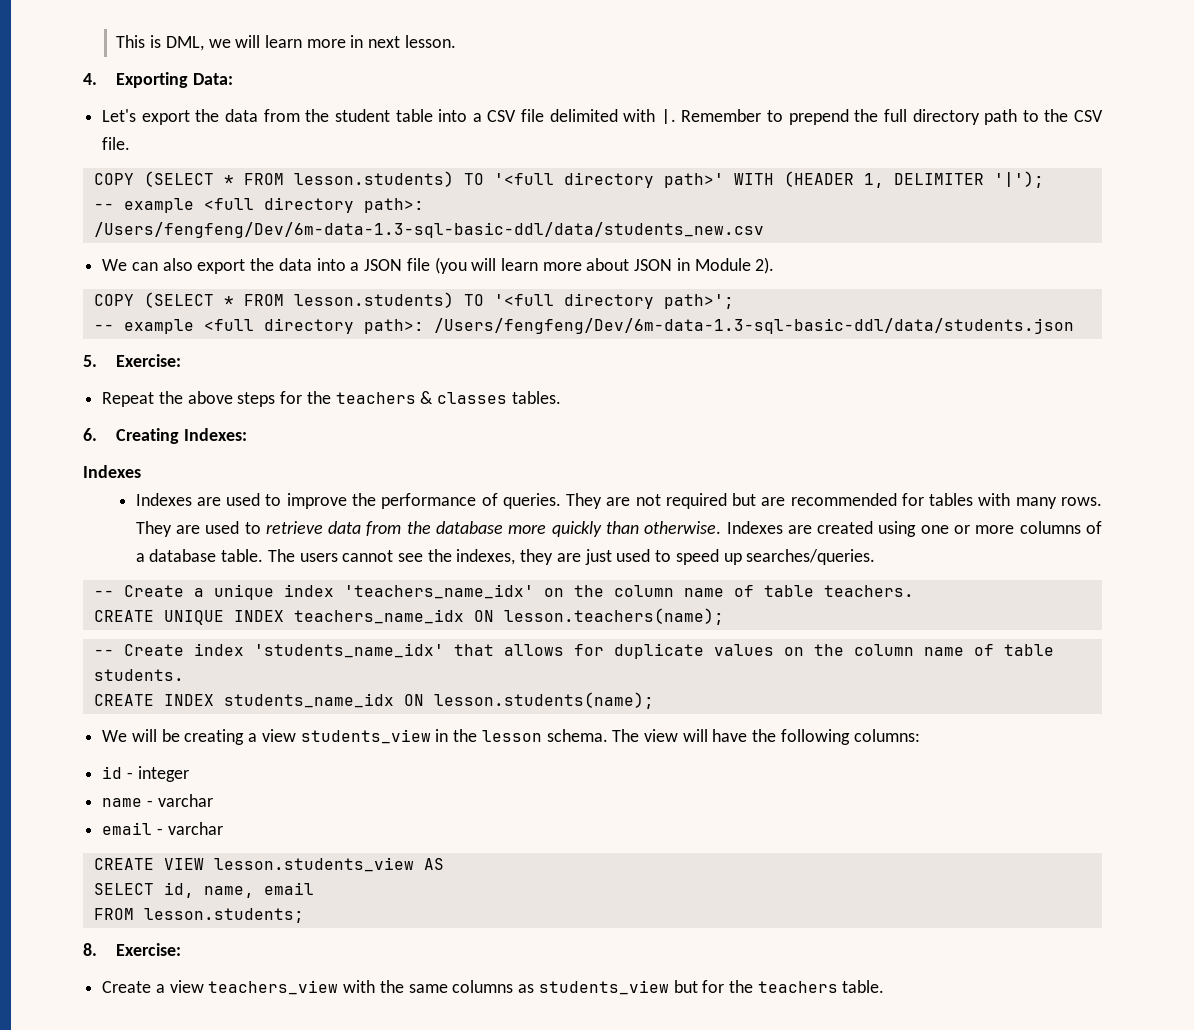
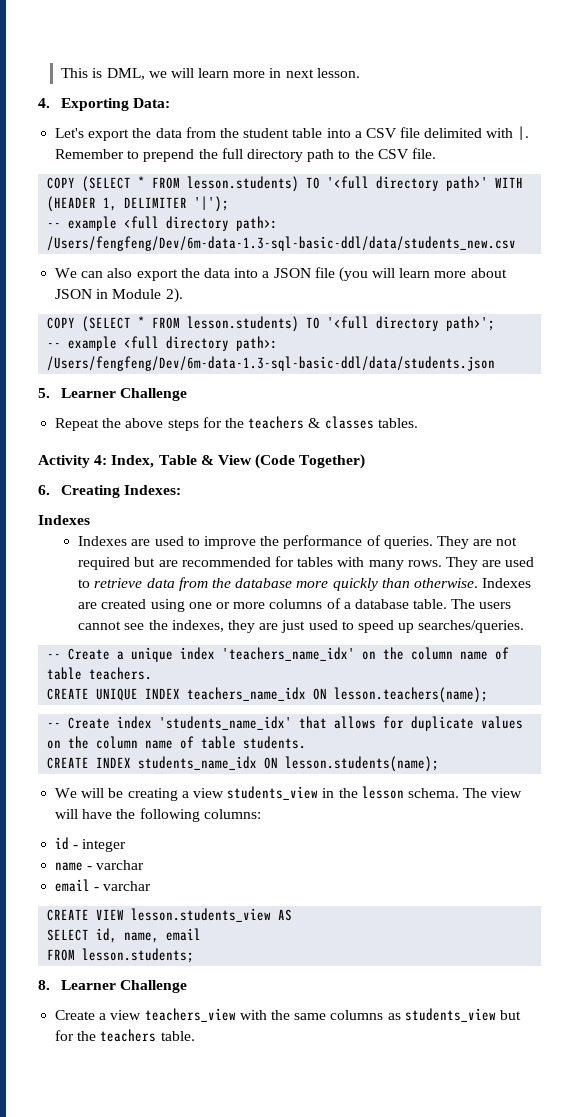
[116,354,182,367] Exercise: -> [61,388,188,401] Learner Challenge
(561, 397) none -> [38,454,366,469] // Activity 4: Index, Table & View (Code Together)
[116,943,182,956] Exercise: -> [61,980,188,993] Learner Challenge

